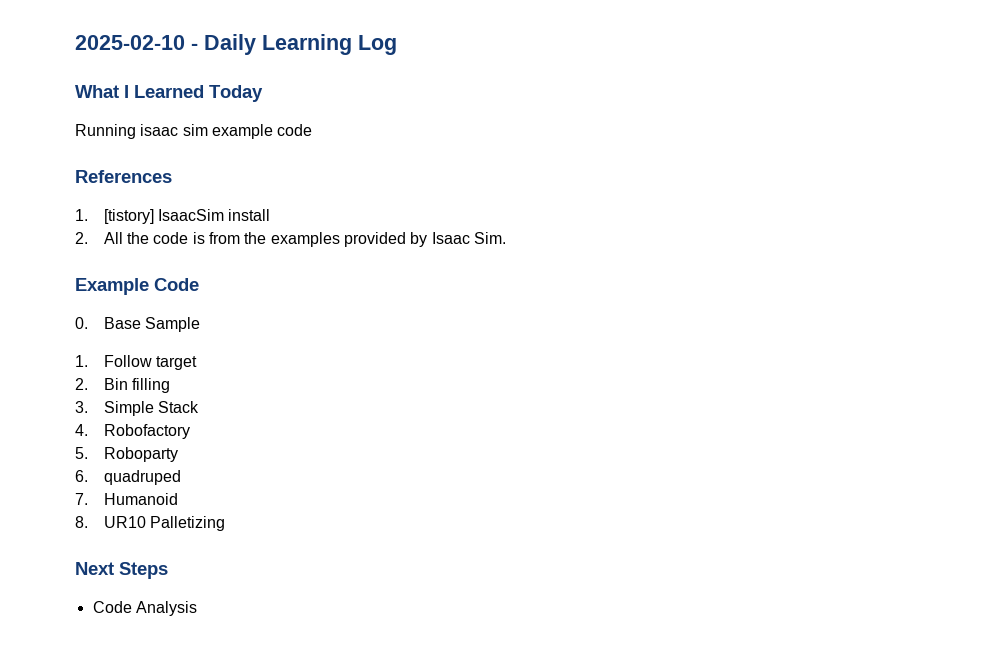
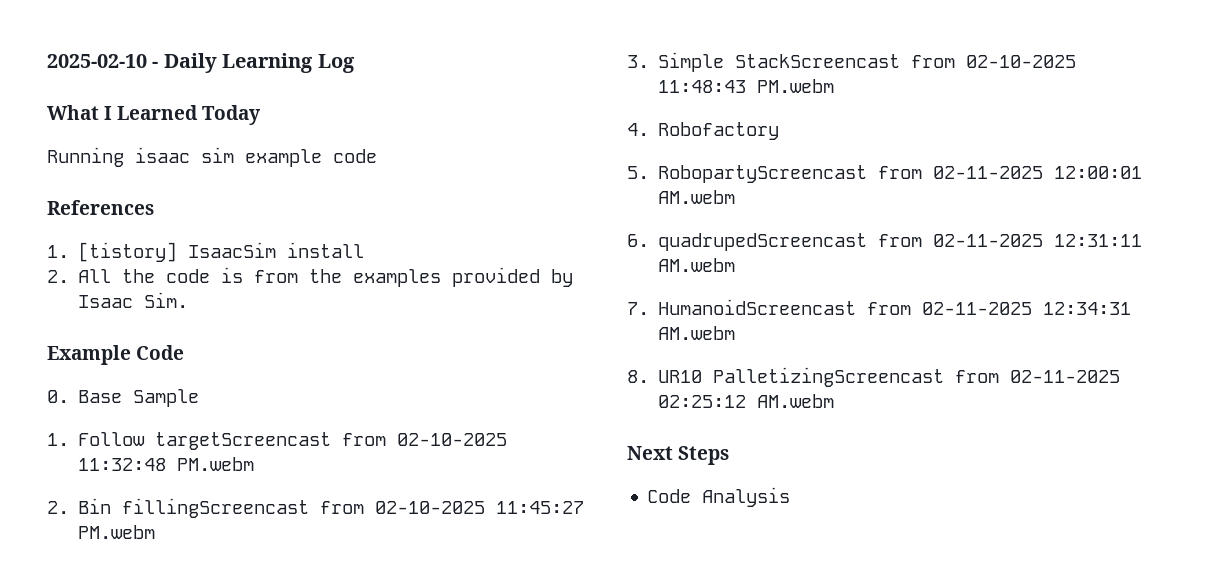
[156,356,198,370] [75,378,171,393] [75,401,200,416] [75,424,190,439] [75,447,178,462] [75,470,181,485] [75,493,178,505] [75,516,226,531] target // 2. Bin filling // 3. Simple Stack // 4. Robofactory // 5. Roboparty // 6. quadruped // 7. Humanoid // 8. UR10 Palletizing -> [155,432,508,450] [78,457,255,471] [47,498,585,518] [78,525,156,539] [627,52,1077,72] [658,79,835,93] [627,122,780,140] [627,165,1143,183] [658,190,736,204] [627,233,1143,251] [658,258,736,272] [627,299,1132,315] [658,326,736,340] [627,367,1121,387] [658,394,835,408] targetScreencast from 02-10-2025 11:32:48 PM.webm // 2. Bin fillingScreencast from 02-10-2025 11:45:27 PM.webm // 3. Simple StackScreencast from 02-10-2025 11:48:43 PM.webm // 4. Robofactory // 5. RobopartyScreencast from 02-11-2025 12:00:01 AM.webm // 6. quadrupedScreencast from 02-11-2025 12:31:11 AM.webm // 7. HumanoidScreencast from 02-11-2025 12:34:31 AM.webm // 8. UR10 PalletizingScreencast from 02-11-2025 02:25:12 AM.webm

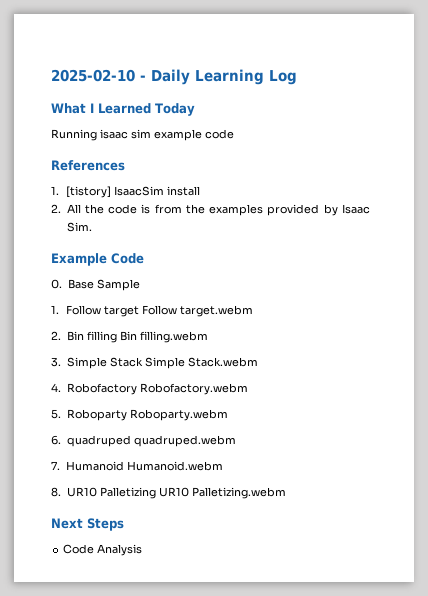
[155,432,508,450] [78,457,255,471] [47,498,585,518] [78,525,156,539] [627,52,1077,72] [658,79,835,93] targetScreencast from 02-10-2025 11:32:48 PM.webm // 2. Bin fillingScreencast from 02-10-2025 11:45:27 PM.webm // 3. Simple StackScreencast from 02-10-2025 11:48:43 PM.webm -> [104,305,254,317] [51,331,208,343] [51,357,258,369] target Follow target.webm // 2. Bin filling Bin filling.webm // 3. Simple Stack Simple Stack.webm
(780, 131) none -> [139,383,248,395] Robofactory.webm
[658,165,1143,183] [658,190,736,204] [627,233,1143,251] [658,258,736,272] [627,299,1132,315] [658,326,736,340] [627,367,1121,387] [658,394,835,408] RobopartyScreencast from 02-11-2025 12:00:01 AM.webm // 6. quadrupedScreencast from 02-11-2025 12:31:11 AM.webm // 7. HumanoidScreencast from 02-11-2025 12:34:31 AM.webm // 8. UR10 PalletizingScreencast from 02-11-2025 02:25:12 AM.webm -> [66,409,228,421] [51,435,236,447] [51,461,224,471] [51,487,286,499] Roboparty Roboparty.webm // 6. quadruped quadruped.webm // 7. Humanoid Humanoid.webm // 8. UR10 Palletizing UR10 Palletizing.webm

